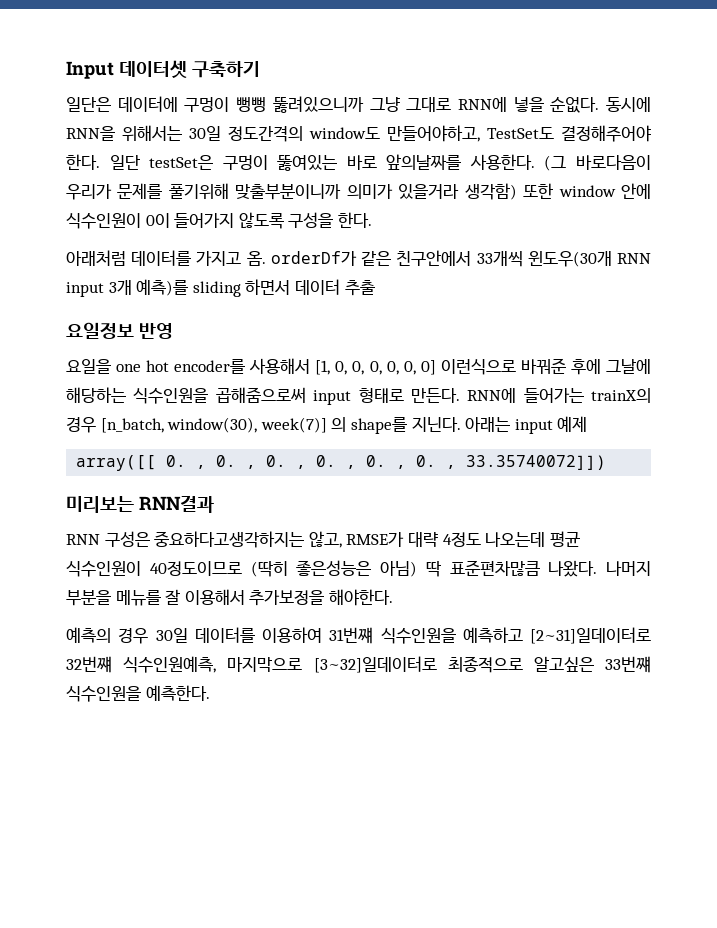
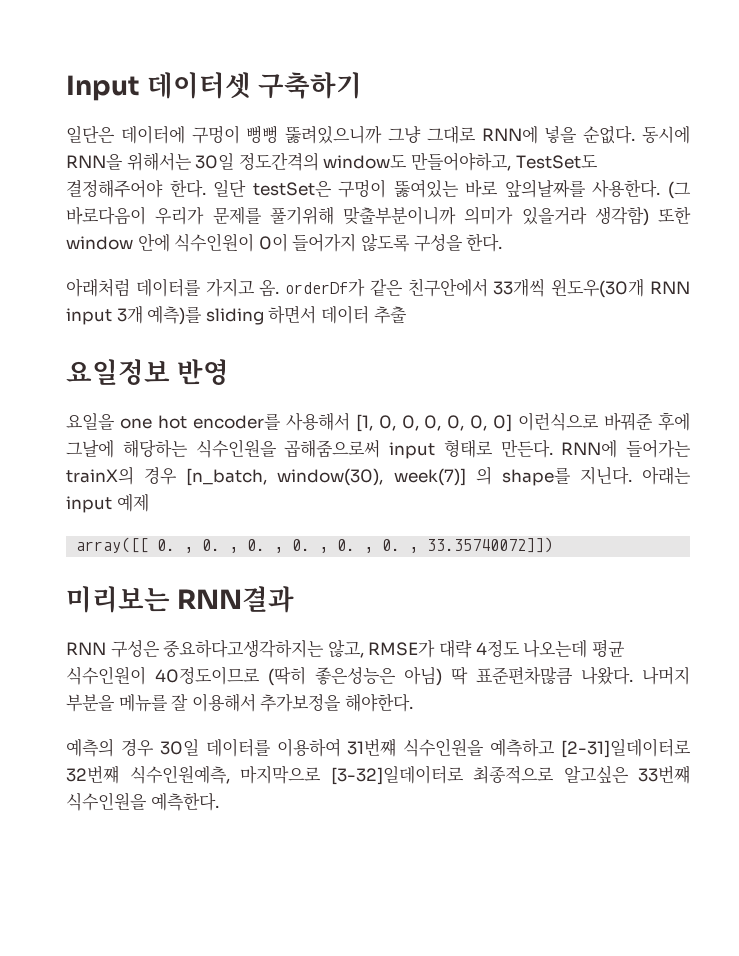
[530,627,651,644] [2~31]일데이터로 -> [561,738,691,758] [2-31]일데이터로
[313,656,437,673] [3~32]일데이터로 -> [330,765,464,785] [3-32]일데이터로

